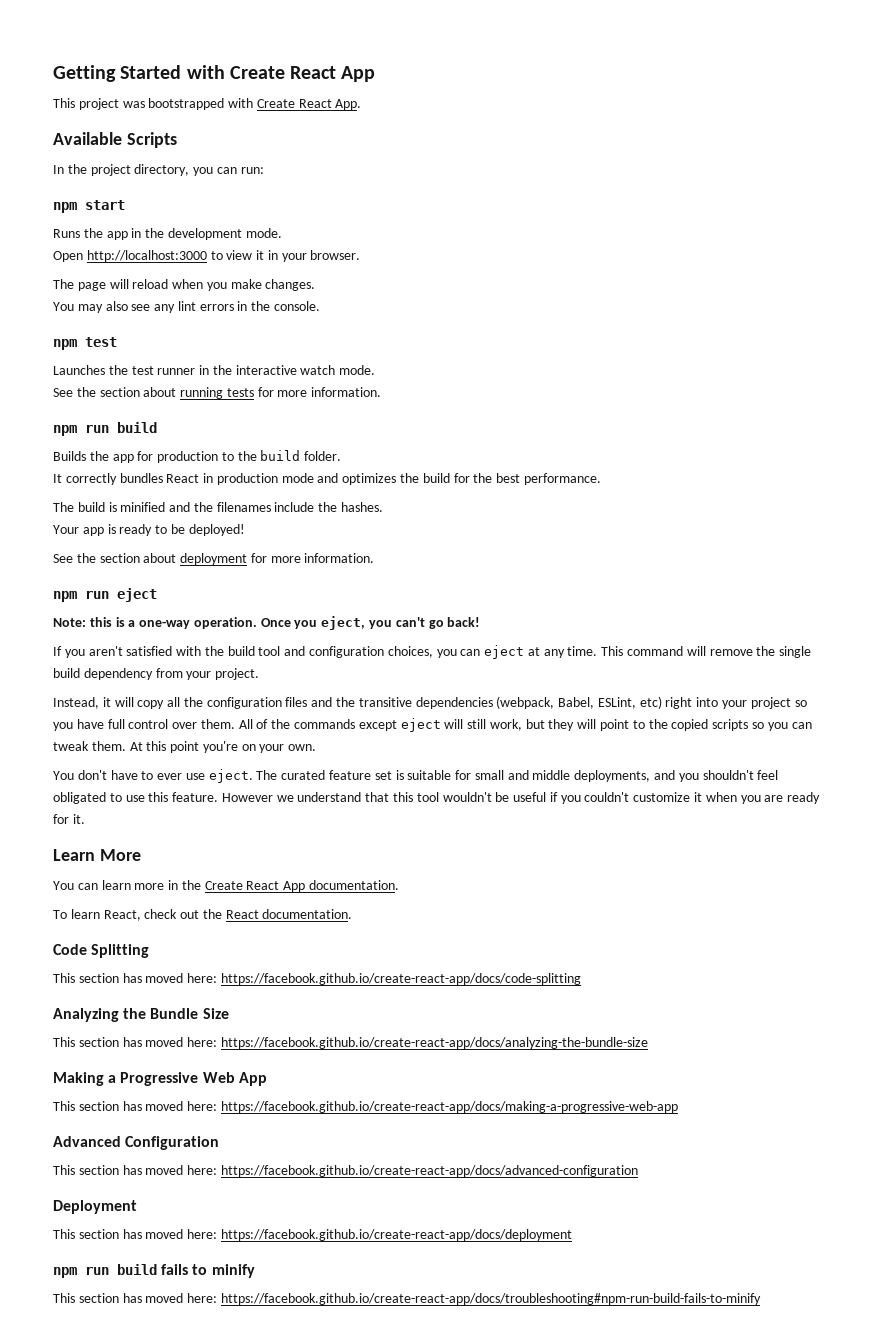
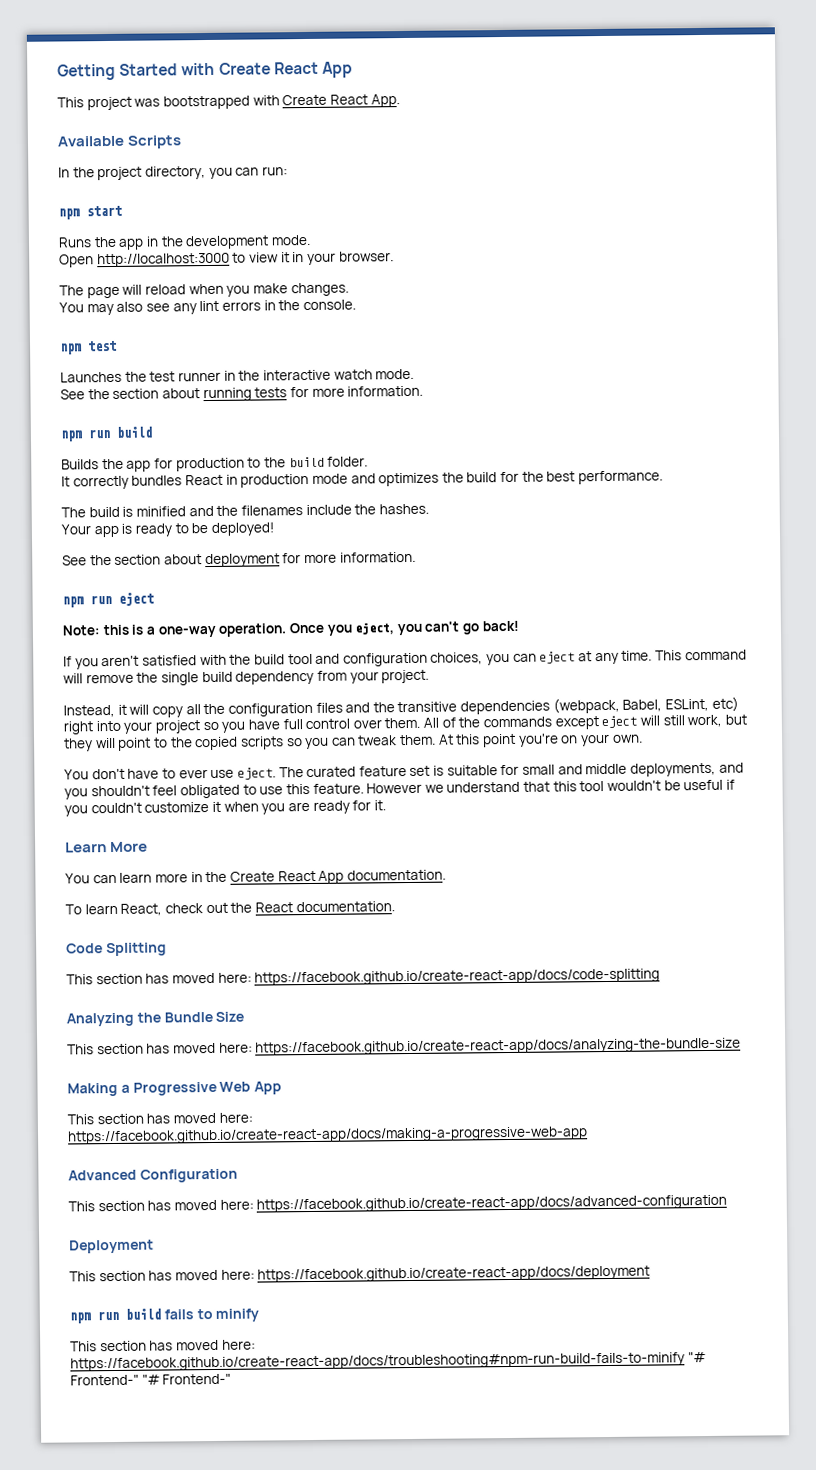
(761, 1299) none -> [687,1352,706,1363] [70,1373,232,1386] "# Frontend-" "# Frontend-"

